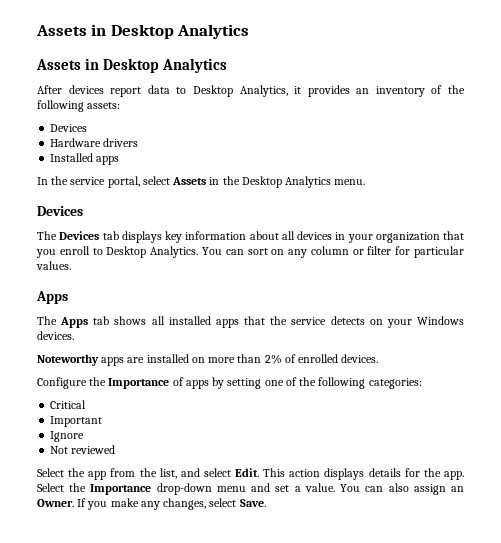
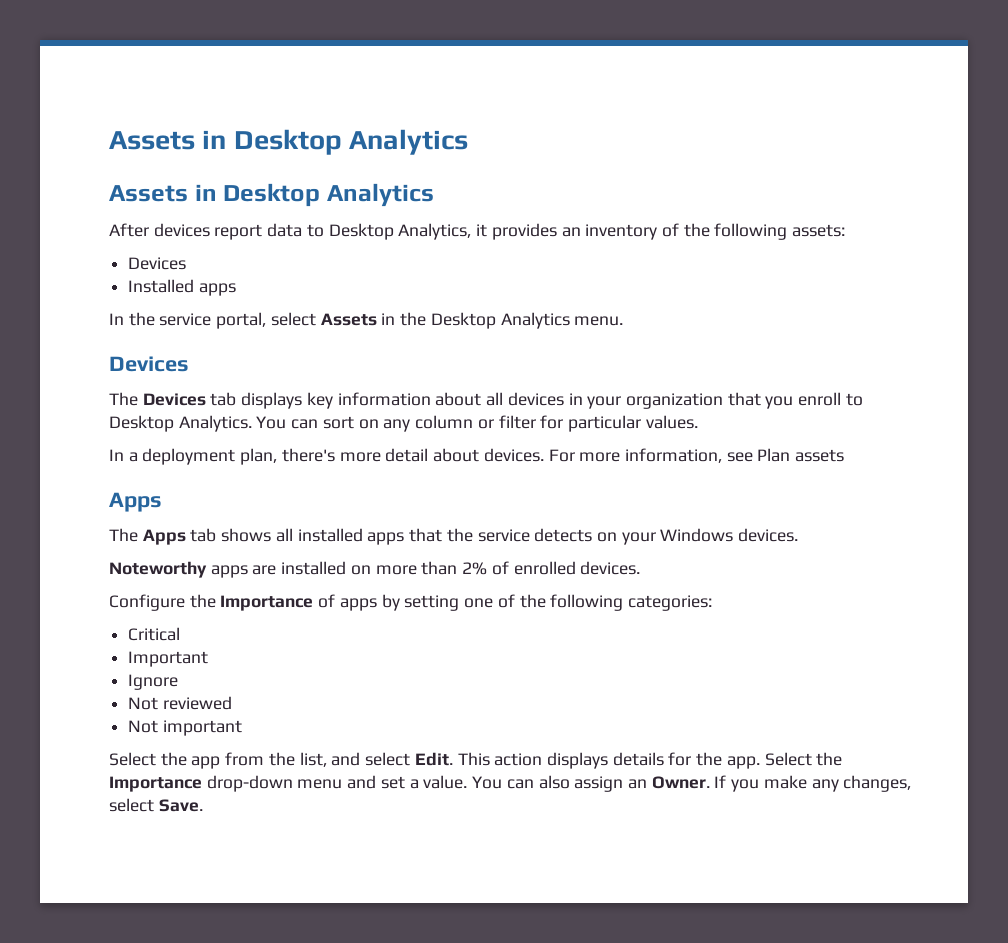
[50,138,139,147] // Hardware drivers -> (187, 263) none
(71, 265) none -> [109,448,845,465] // In a deployment plan, there's more detail about devices. For more information, see Plan assets
(116, 449) none -> [128,720,242,736] // Not important

